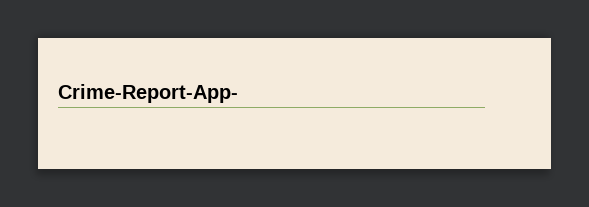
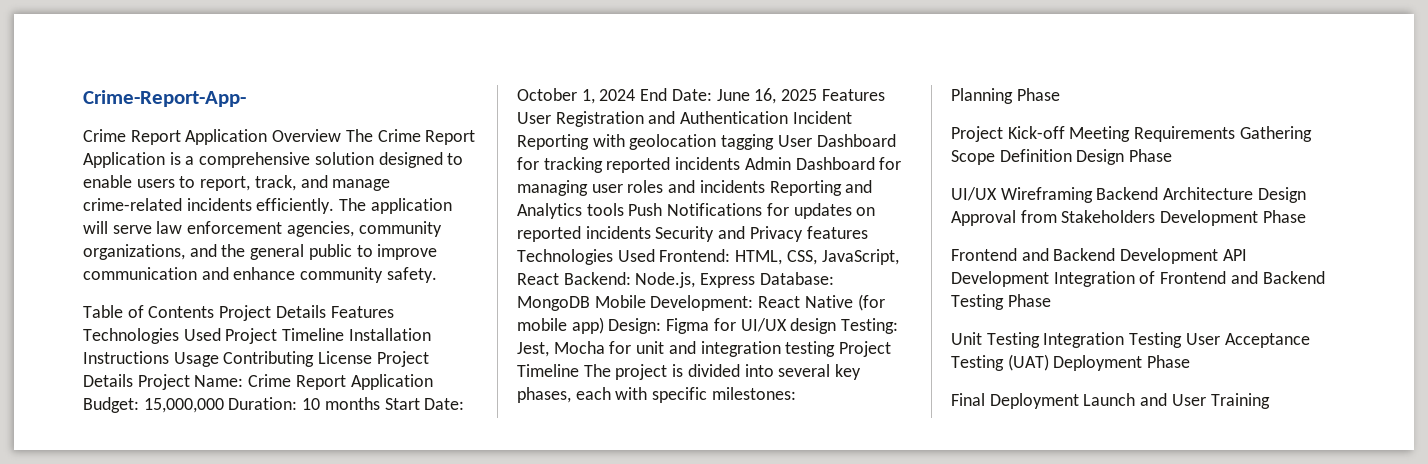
(238, 93) none -> [83,129,476,145] [83,152,464,168] [83,175,391,191] [83,198,452,214] [83,221,442,237] [83,244,438,260] [83,267,437,283] [83,305,394,321] [83,328,431,344] [83,351,429,367] [83,374,433,390] [83,397,465,413] [517,88,885,104] [517,111,852,127] [517,134,896,150] [517,157,902,173] [517,180,873,196] [517,203,876,219] [517,226,868,242] [517,249,899,265] [517,272,834,288] [517,294,885,311] [517,317,899,334] [517,341,892,357] [517,364,862,380] [517,387,796,403] [951,88,1060,104] [951,126,1312,142] [951,149,1173,165] [951,187,1306,203] [951,210,1306,226] [951,248,1247,264] [951,271,1325,287] [951,294,1051,310] [951,332,1310,348] [951,354,1191,371] [951,393,1270,409] // Crime Report Application Overview The Crime Report Application is a comprehensive solution designed to enable users to report, track, and manage crime-related incidents efficiently. The application will serve law enforcement agencies, community organizations, and the general public to improve communication and enhance community safety. // Table of Contents Project Details Features Technologies Used Project Timeline Installation Instructions Usage Contributing License Project Details Project Name: Crime Report Application Budget: 15,000,000 Duration: 10 months Start Date: October 1, 2024 End Date: June 16, 2025 Features User Registration and Authentication Incident Reporting with geolocation tagging User Dashboard for tracking reported incidents Admin Dashboard for managing user roles and incidents Reporting and Analytics tools Push Notifications for updates on reported incidents Security and Privacy features Technologies Used Frontend: HTML, CSS, JavaScript, React Backend: Node.js, Express Database: MongoDB Mobile Development: React Native (for mobile app) Design: Figma for UI/UX design Testing: Jest, Mocha for unit and integration testing Project Timeline The project is divided into several key phases, each with specific milestones: // Planning Phase // Project Kick-off Meeting Requirements Gathering Scope Definition Design Phase // UI/UX Wireframing Backend Architecture Design Approval from Stakeholders Development Phase // Frontend and Backend Development API Development Integration of Frontend and Backend Testing Phase // Unit Testing Integration Testing User Acceptance Testing (UAT) Deployment Phase // Final Deployment Launch and User Training

